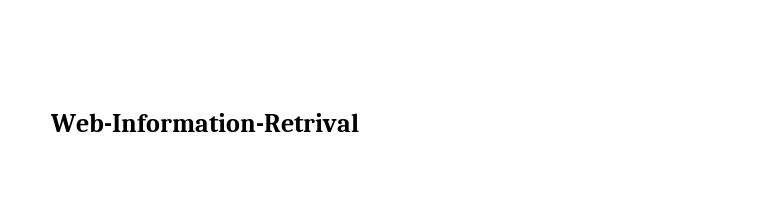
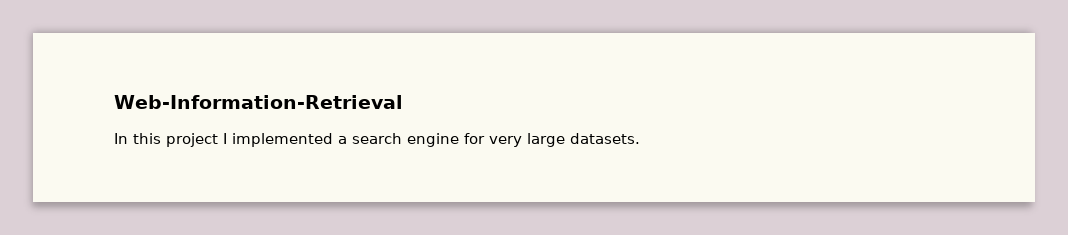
[50,113,359,132] Web-Information-Retrival -> [114,95,403,109] [114,133,640,147] Web-Information-Retrieval // In this project I implemented a search engine for very large datasets.

